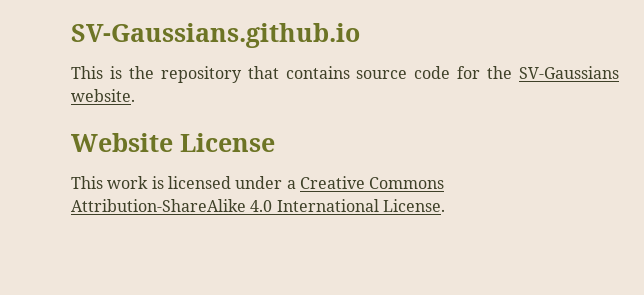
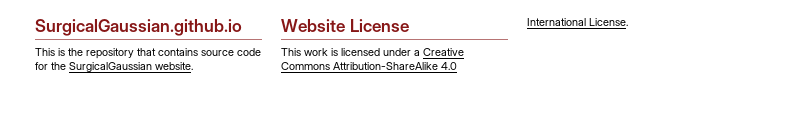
[71,23,360,48] SV-Gaussians.github.io -> [35,19,242,36] SurgicalGaussian.github.io
[519,66,620,79] SV-Gaussians -> [69,62,152,72] SurgicalGaussian

